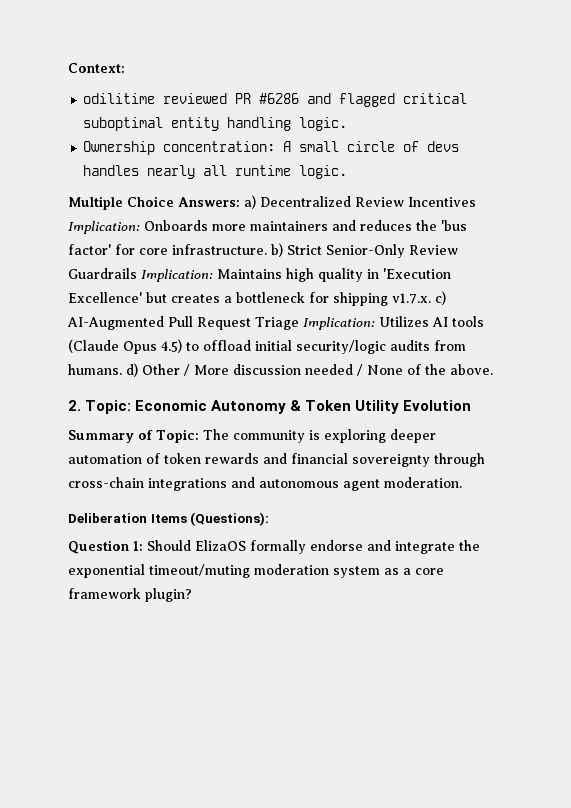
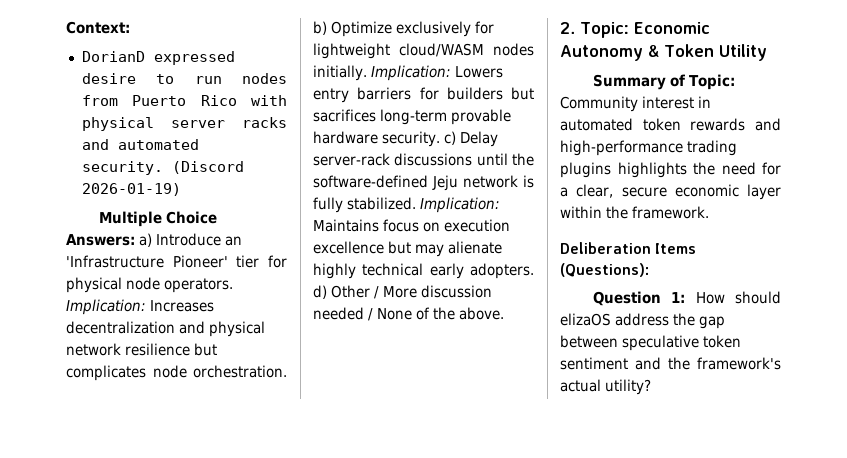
[83,93,468,107] [83,117,348,131] [83,141,460,155] [83,165,348,179] [68,195,476,210] [68,220,467,234] [68,243,458,258] [68,268,451,282] [68,291,446,306] [67,316,484,330] [68,339,466,354] [68,364,122,375] odilitime reviewed PR #6286 and flagged critical suboptimal entity handling logic. // Ownership concentration: A small circle of devs handles nearly all runtime logic. // Multiple Choice Answers: a) Decentralized Review Incentives Implication: Onboards more maintainers and reduces the 'bus factor' for core infrastructure. b) Strict Senior-Only Review Guardrails Implication: Maintains high quality in 'Execution Excellence' but creates a bottleneck for shipping v1.7.x. c) AI-Augmented Pull Request Triage Implication: Utilizes AI tools (Claude Opus 4.5) to offload initial security/logic audits from humans. -> [81,51,235,65] [81,73,287,84] [81,95,287,106] [81,117,287,131] [81,139,199,150] [81,161,244,175] [81,183,181,196] [99,211,218,227] [66,233,242,247] [66,255,287,268] [66,277,233,293] [66,299,214,315] [66,321,265,337] [66,343,217,356] [66,365,287,381] [313,21,494,37] [313,43,534,59] [313,65,503,81] [313,87,534,103] [313,109,511,125] [313,131,498,147] [313,153,534,166] [313,175,534,191] [313,197,500,213] [313,219,510,232] [313,241,502,257] [313,263,534,279] DorianD expressed desire to run nodes from Puerto Rico with physical server racks and automated security. (Discord 2026-01-19) // Multiple Choice Answers: a) Introduce an 'Infrastructure Pioneer' tier for physical node operators. Implication: Increases decentralization and physical network resilience but complicates node orchestration. b) Optimize exclusively for lightweight cloud/WASM nodes initially. Implication: Lowers entry barriers for builders but sacrifices long-term provable hardware security. c) Delay server-rack discussions until the software-defined Jeju network is fully stabilized. Implication: Maintains focus on execution excellence but may alienate highly technical early adopters.
[403,400,472,411] Evolution -> (767, 52) none
[202,429,436,443] [68,453,485,467] [68,477,462,491] The community is exploring deeper automation of token rewards and financial sovereignty through cross-chain integrations and autonomous agent moderation. -> [560,96,711,112] [560,118,781,131] [560,140,737,156] [560,162,781,178] [560,184,781,200] [560,206,709,219] Community interest in automated token rewards and high-performance trading plugins highlights the need for a clear, secure economic layer within the framework.
[147,540,480,554] [68,564,444,578] [68,588,192,602] Should ElizaOS formally endorse and integrate the exponential timeout/muting moderation system as a core framework plugin? -> [695,291,781,304] [560,313,725,329] [560,335,741,351] [560,357,781,370] [560,379,651,395] How should elizaOS address the gap between speculative token sentiment and the framework's actual utility?

